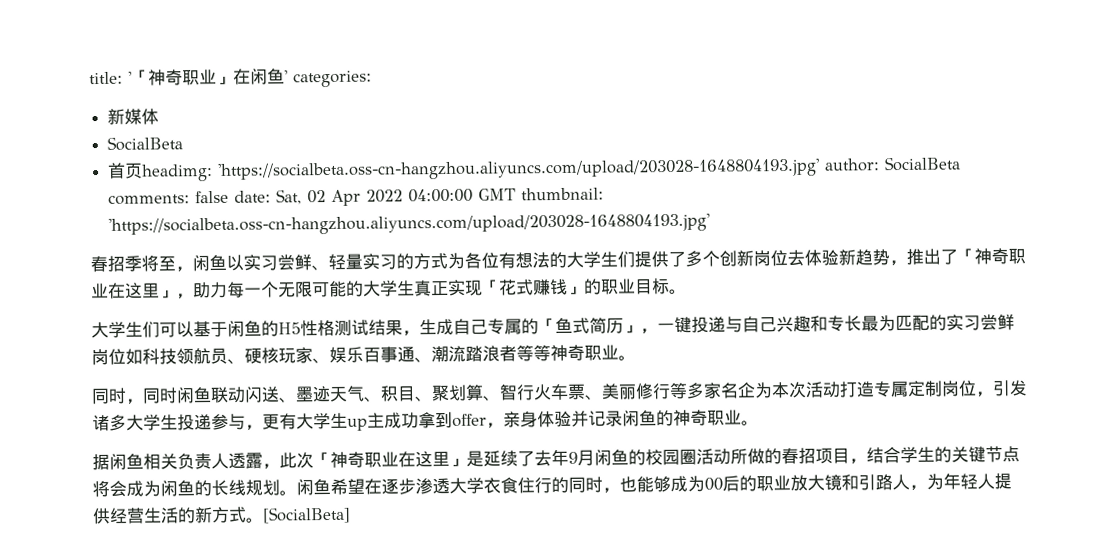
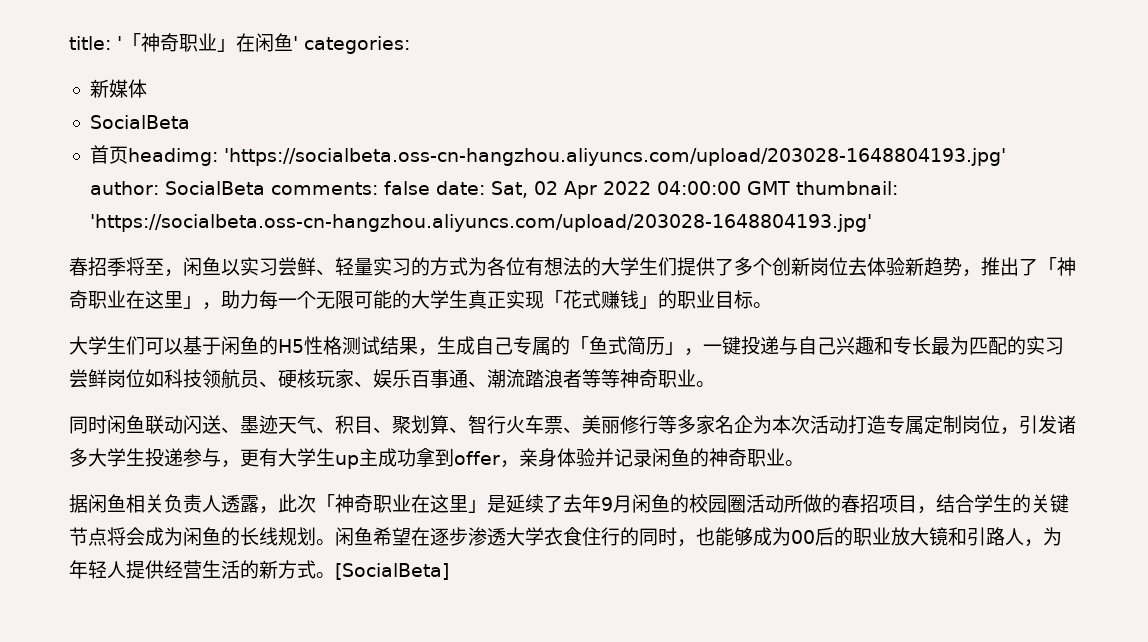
[126,387,178,405] ，同时 -> (107, 424) none

